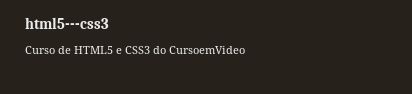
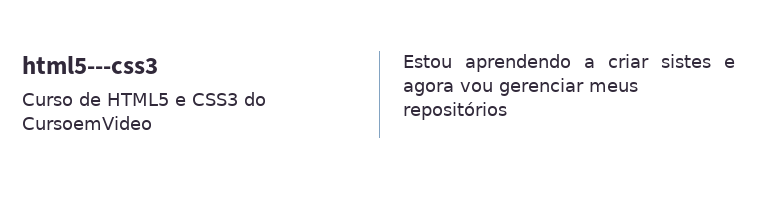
(245, 50) none -> [403,54,735,72] [403,78,638,96] [403,102,507,120] // Estou aprendendo a criar sistes e agora vou gerenciar meus repositórios

